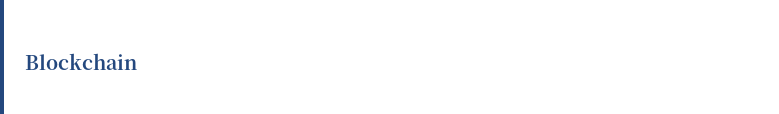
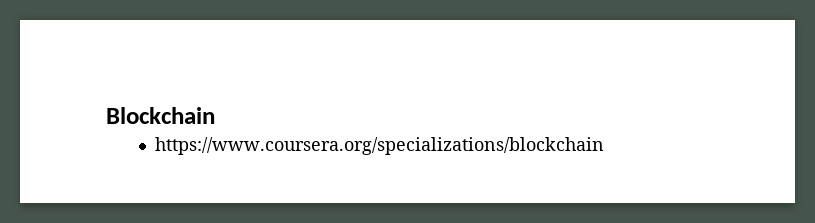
(137, 61) none -> [154,137,604,155] // https://www.coursera.org/specializations/blockchain

